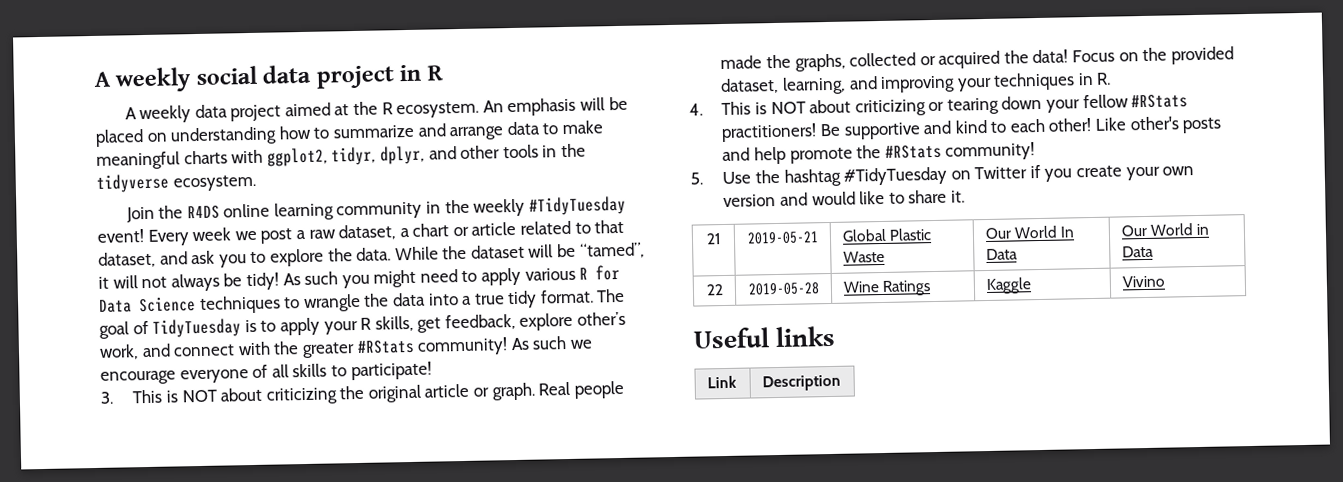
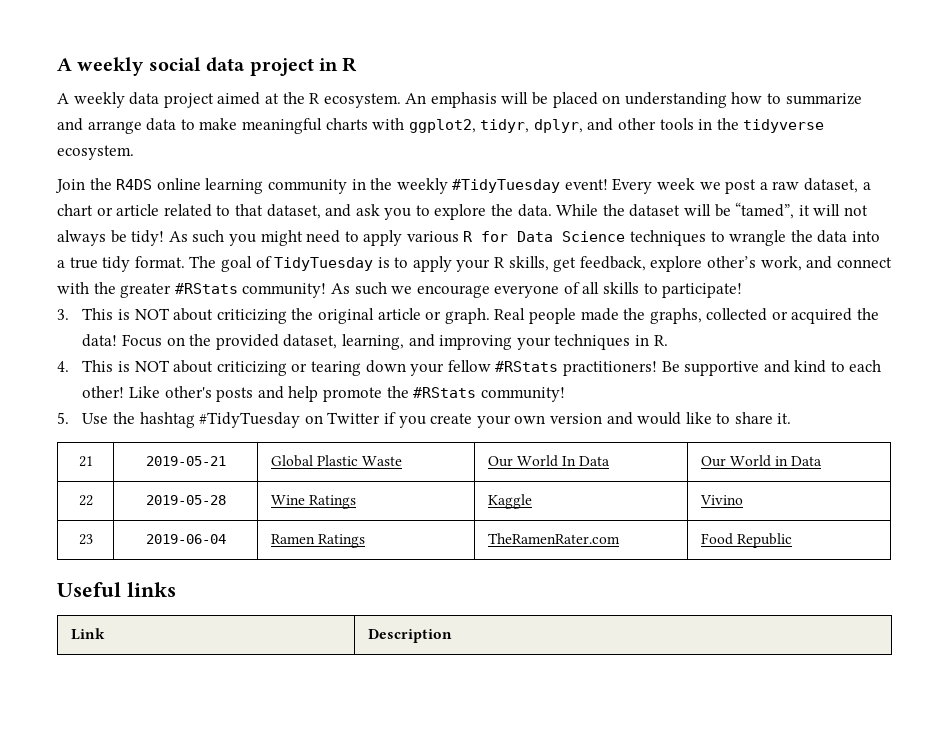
(1165, 281) none -> [78,534,93,545] [145,534,226,544] [270,534,365,548] [487,533,620,544] [700,533,792,548] // 23 | 2019-06-04 | Ramen Ratings | TheRamenRater.com | Food Republic

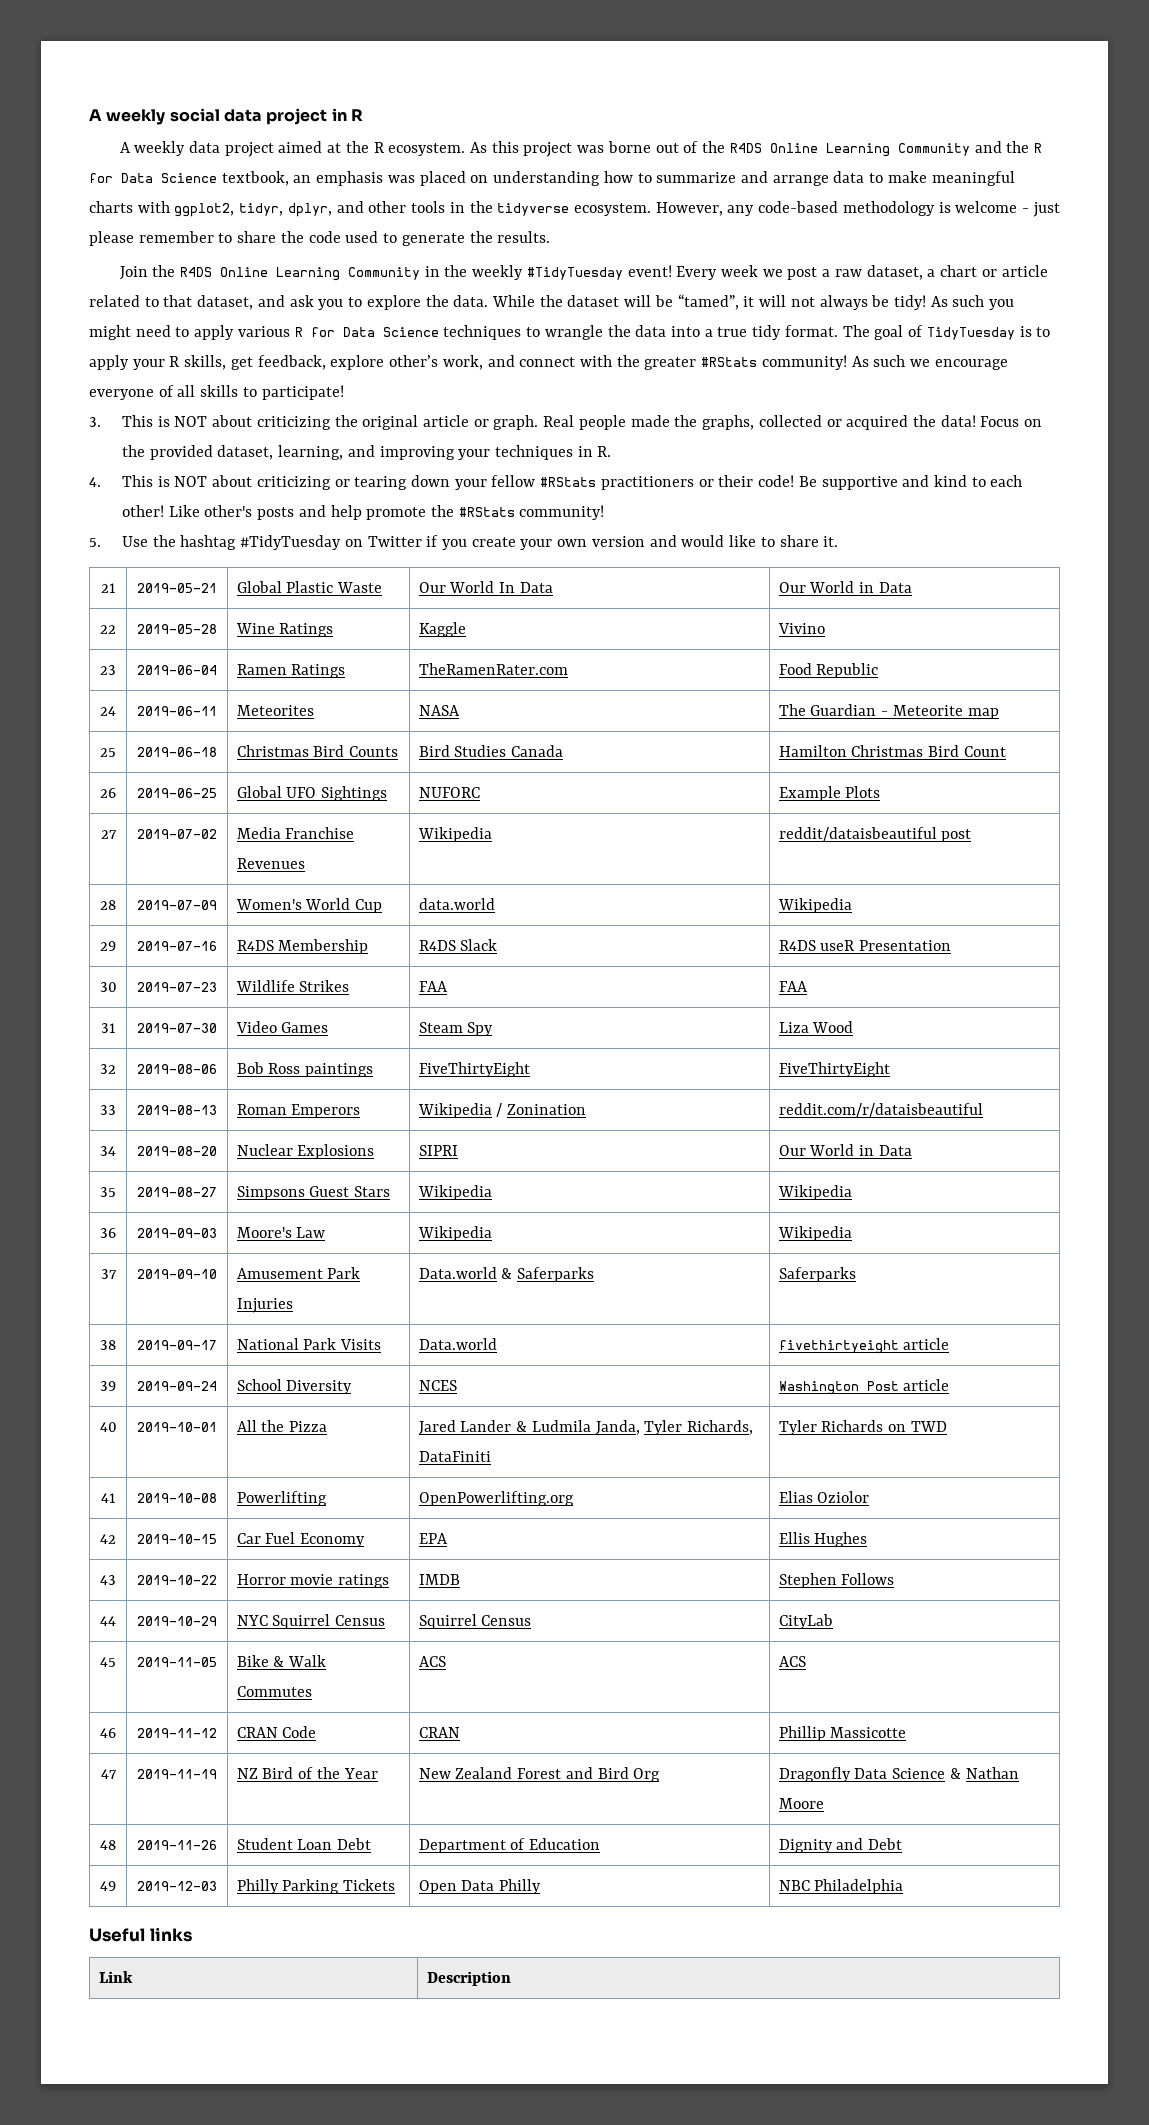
[405,92,549,108] An emphasis will be -> [470,141,1043,157] [89,171,415,186] As this project was borne out of the R4DS Online Learning Community and the R for Data Science textbook, an emphasis was
(134, 152) none -> [655,201,1060,217] [89,231,551,246] However, any code-based methodology is welcome - just please remember to share the code used to generate the results.
[156,178,347,194] online learning community -> [219,267,420,281] Online Learning Community
[562,361,657,376] practitioners! -> [600,475,795,490] practitioners or their code!
(792, 540) none -> [100,706,116,716] [137,706,217,716] [236,705,314,716] [418,705,460,716] [778,704,999,719] [100,748,116,757] [137,747,217,757] [236,745,399,757] [418,745,564,757] [778,745,1006,757] [100,788,116,798] [137,788,217,798] [236,786,388,801] [418,787,480,798] [778,786,881,801] [100,830,117,839] [137,829,217,839] [236,827,355,839] [236,858,305,869] [417,827,492,842] [778,827,972,842] [100,900,116,910] [137,900,217,910] [235,898,383,913] [418,898,495,910] [777,898,852,913] [100,941,116,951] [137,941,217,951] [236,939,369,954] [418,939,498,951] [778,940,952,951] [99,982,117,992] [137,982,217,992] [235,980,350,992] [418,981,448,992] [778,981,808,992] [100,1023,116,1033] [137,1023,217,1033] [235,1021,329,1033] [418,1022,494,1036] [778,1021,854,1033] [100,1064,116,1074] [137,1064,217,1074] [236,1062,374,1077] [418,1062,530,1077] [778,1062,890,1077] [100,1105,116,1115] [137,1105,217,1115] [236,1104,361,1118] [417,1103,587,1118] [778,1103,983,1117] [100,1146,116,1156] [137,1146,217,1156] [236,1144,375,1159] [418,1145,458,1156] [778,1144,912,1156] [100,1187,116,1197] [137,1187,217,1197] [236,1186,391,1200] [417,1185,492,1200] [777,1185,852,1200] [100,1228,116,1238] [137,1228,217,1238] [236,1227,326,1238] [417,1226,492,1241] [777,1226,852,1241] [100,1269,117,1279] [137,1269,217,1279] [236,1267,361,1279] [236,1298,293,1313] [418,1267,595,1282] [778,1267,856,1282] [100,1340,116,1350] [137,1340,217,1350] [236,1338,382,1350] [418,1338,497,1350] [778,1338,950,1354] [100,1381,116,1391] [137,1381,217,1391] [236,1379,353,1394] [418,1380,457,1391] [778,1379,950,1395] [99,1422,117,1432] [137,1422,217,1432] [236,1420,328,1432] [418,1420,754,1435] [418,1451,491,1462] [778,1420,947,1435] [100,1493,116,1503] [137,1493,217,1503] [236,1491,327,1506] [418,1491,574,1506] [778,1491,870,1503] [100,1534,116,1544] [137,1534,217,1544] [236,1532,366,1547] [418,1533,448,1544] [778,1532,868,1547] [100,1575,116,1585] [137,1575,217,1585] [236,1574,390,1588] [418,1574,460,1585] [778,1573,895,1588] [100,1616,116,1626] [137,1616,217,1626] [236,1614,386,1629] [418,1614,532,1629] [778,1614,833,1629] [100,1657,116,1667] [137,1657,217,1667] [236,1655,327,1667] [236,1686,312,1697] [418,1656,446,1667] [778,1656,806,1667] [100,1728,116,1738] [137,1728,217,1738] [236,1726,317,1738] [418,1727,460,1738] [778,1726,907,1741] [100,1769,117,1779] [137,1769,217,1779] [236,1767,378,1779] [418,1767,661,1782] [778,1767,1019,1782] [778,1798,824,1809] [100,1840,116,1850] [137,1840,217,1850] [236,1838,372,1850] [418,1838,601,1853] [778,1838,903,1853] [100,1881,116,1891] [137,1881,217,1891] [236,1879,396,1894] [418,1879,542,1894] [778,1879,904,1894] // 24 | 2019-06-11 | Meteorites | NASA | The Guardian - Meteorite map // 25 | 2019-06-18 | Christmas Bird Counts | Bird Studies Canada | Hamilton Christmas Bird Count // 26 | 2019-06-25 | Global UFO Sightings | NUFORC | Example Plots // 27 | 2019-07-02 | Media Franchise Revenues | Wikipedia | reddit/dataisbeautiful post // 28 | 2019-07-09 | Women's World Cup | data.world | Wikipedia // 29 | 2019-07-16 | R4DS Membership | R4DS Slack | R4DS useR Presentation // 30 | 2019-07-23 | Wildlife Strikes | FAA | FAA // 31 | 2019-07-30 | Video Games | Steam Spy | Liza Wood // 32 | 2019-08-06 | Bob Ross paintings | FiveThirtyEight | FiveThirtyEight // 33 | 2019-08-13 | Roman Emperors | Wikipedia / Zonination | reddit.com/r/dataisbeautiful // 34 | 2019-08-20 | Nuclear Explosions | SIPRI | Our World in Data // 35 | 2019-08-27 | Simpsons Guest Stars | Wikipedia | Wikipedia // 36 | 2019-09-03 | Moore's Law | Wikipedia | Wikipedia // 37 | 2019-09-10 | Amusement Park Injuries | Data.world & Saferparks | Saferparks // 38 | 2019-09-17 | National Park Visits | Data.world | fivethirtyeight article // 39 | 2019-09-24 | School Diversity | NCES | Washington Post article // 40 | 2019-10-01 | All the Pizza | Jared Lander & Ludmila Janda, Tyler Richards, DataFiniti | Tyler Richards on TWD // 41 | 2019-10-08 | Powerlifting | OpenPowerlifting.org | Elias Oziolor // 42 | 2019-10-15 | Car Fuel Economy | EPA | Ellis Hughes // 43 | 2019-10-22 | Horror movie ratings | IMDB | Stephen Follows // 44 | 2019-10-29 | NYC Squirrel Census | Squirrel Census | CityLab // 45 | 2019-11-05 | Bike & Walk Commutes | ACS | ACS // 46 | 2019-11-12 | CRAN Code | CRAN | Phillip Massicotte // 47 | 2019-11-19 | NZ Bird of the Year | New Zealand Forest and Bird Org | Dragonfly Data Science & Nathan Moore // 48 | 2019-11-26 | Student Loan Debt | Department of Education | Dignity and Debt // 49 | 2019-12-03 | Philly Parking Tickets | Open Data Philly | NBC Philadelphia

